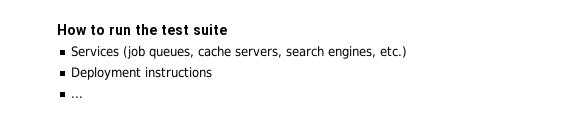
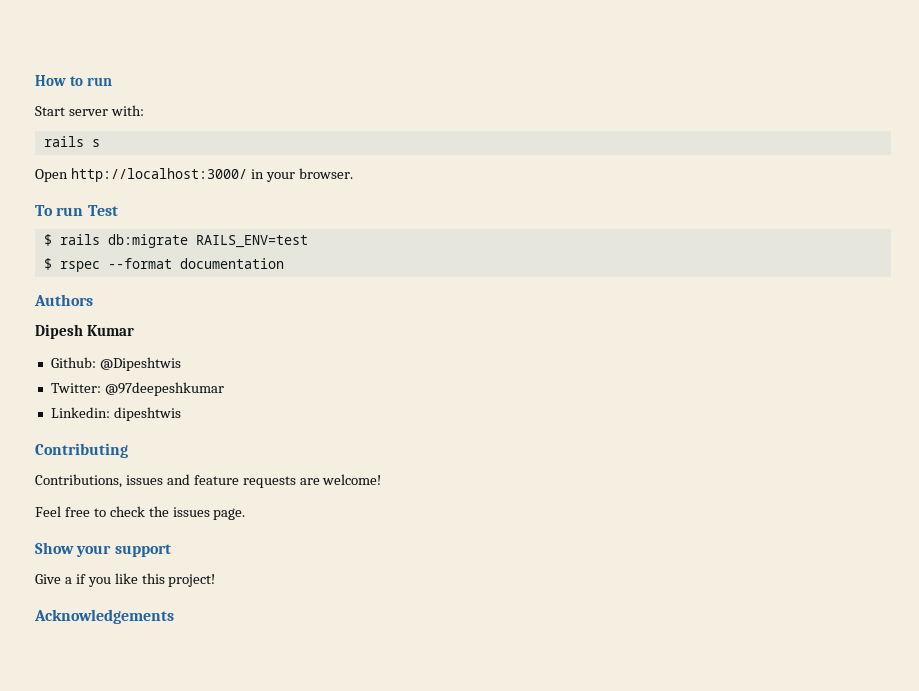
[135,24,227,35] [70,46,407,59] [70,67,212,80] [70,96,83,98] the test suite // Services (job queues, cache servers, search engines, etc.) // Deployment instructions // ... -> [35,105,144,116] [43,136,100,147] [35,168,353,182] [35,205,118,216] [43,234,308,248] [43,258,284,272] [34,294,93,306] [35,324,134,339] [50,357,181,371] [50,382,224,396] [50,407,181,421] [35,443,128,458] [35,474,382,488] [35,506,246,520] [35,542,171,557] [35,573,216,587] [34,609,174,624] // Start server with: // rails s // Open http://localhost:3000/ in your browser. // To run Test // $ rails db:migrate RAILS_ENV=test // $ rspec --format documentation // Authors // Dipesh Kumar // Github: @Dipeshtwis // Twitter: @97deepeshkumar // Linkedin: dipeshtwis // Contributing // Contributions, issues and feature requests are welcome! // Feel free to check the issues page. // Show your support // Give a if you like this project! // Acknowledgements

